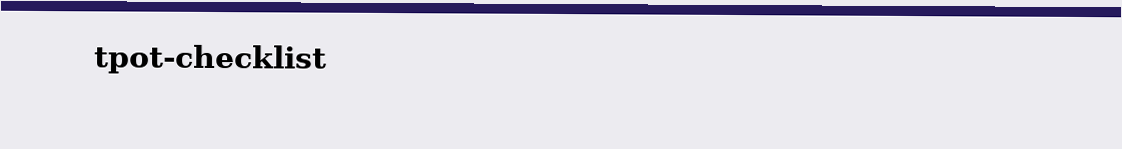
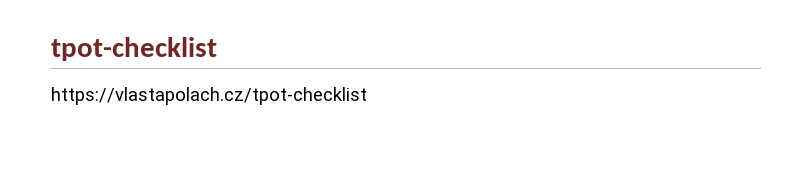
(327, 59) none -> [51,87,367,105] // https://vlastapolach.cz/tpot-checklist

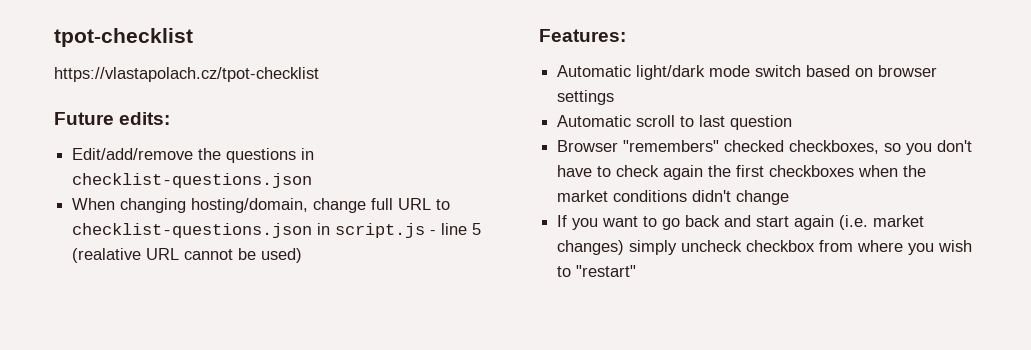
(367, 96) none -> [54,112,171,125] [72,148,315,163] [72,173,313,188] [72,198,451,213] [72,223,482,238] [72,248,303,263] [539,29,626,42] [557,65,938,80] [557,90,615,105] [557,115,793,130] [557,140,973,155] [557,165,927,180] [557,190,790,205] [557,215,925,230] [557,240,973,255] [557,265,637,277] // Future edits: // Edit/add/remove the questions in checklist-questions.json // When changing hosting/domain, change full URL to checklist-questions.json in script.js - line 5 (realative URL cannot be used) // Features: // Automatic light/dark mode switch based on browser settings // Automatic scroll to last question // Browser "remembers" checked checkboxes, so you don't have to check again the first checkboxes when the market conditions didn't change // If you want to go back and start again (i.e. market changes) simply uncheck checkbox from where you wish to "restart"

